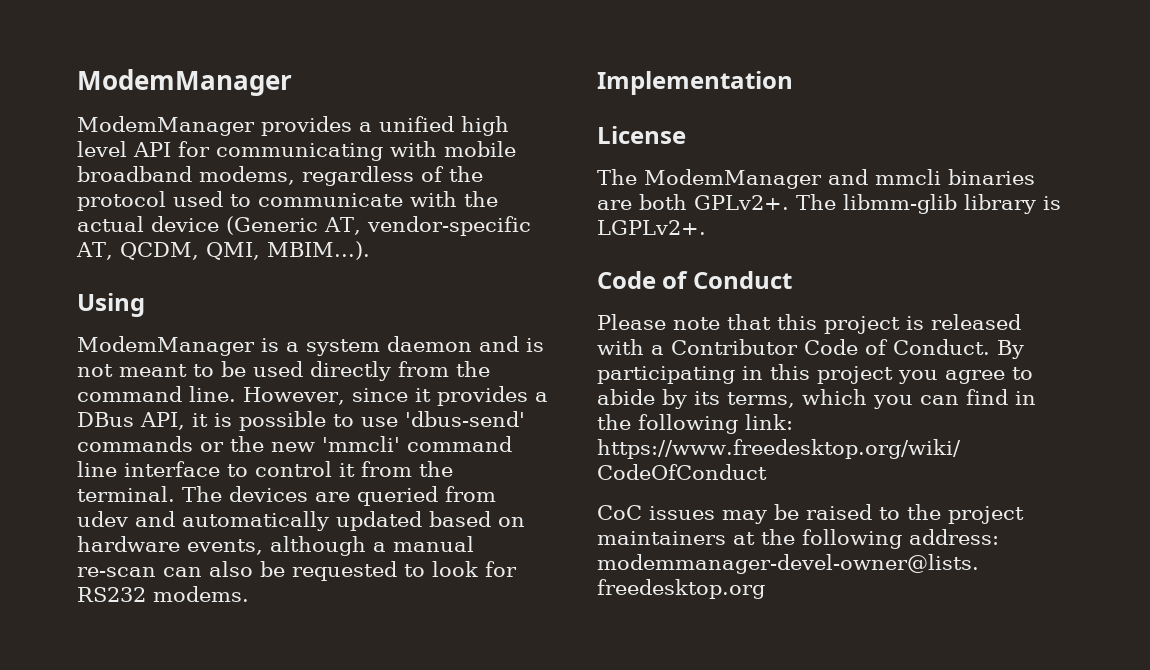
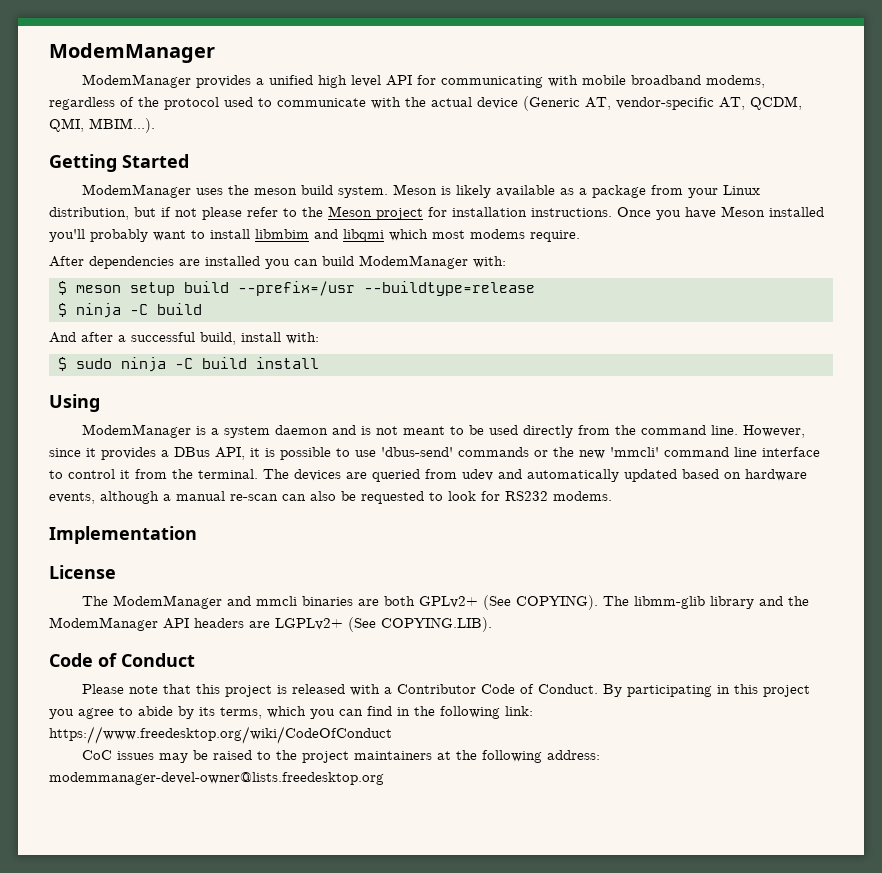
(370, 250) none -> [49,154,189,172] [82,184,761,198] [49,206,824,220] [49,229,580,242] [49,255,506,269] [58,281,535,296] [58,303,202,318] [49,332,319,345] [58,357,319,372] // Getting Started // ModemManager uses the meson build system. Meson is likely available as a package from your Linux distribution, but if not please refer to the Meson project for installation instructions. Once you have Meson installed you'll probably want to install libmbim and libqmi which most modems require. // After dependencies are installed you can build ModemManager with: // $ meson setup build --prefix=/usr --buildtype=release // $ ninja -C build // And after a successful build, install with: // $ sudo ninja -C build install
[694,194,1061,214] [597,220,706,235] GPLv2+. The libmm-glib library is LGPLv2+. -> [419,595,810,610] [49,617,492,632] GPLv2+ (See COPYING). The libmm-glib library and the ModemManager API headers are LGPLv2+ (See COPYING.LIB).

